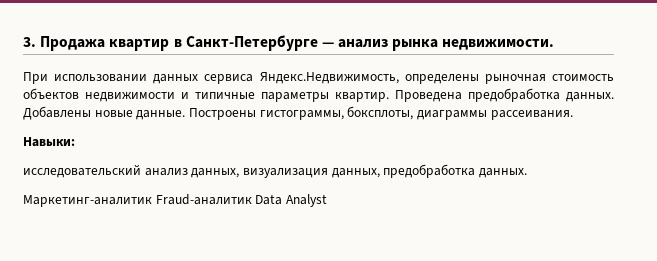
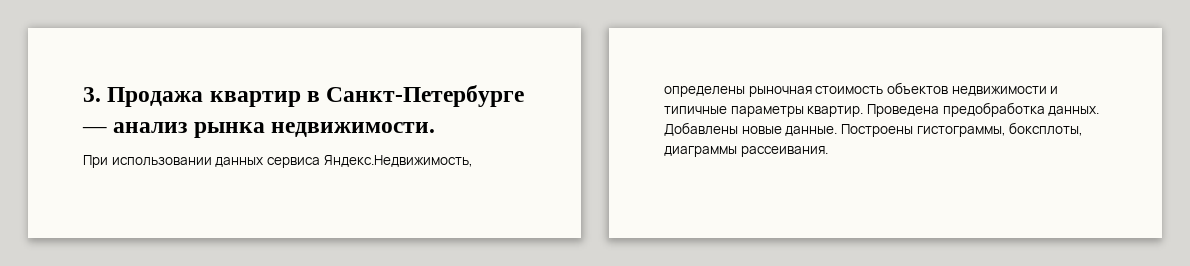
[23,137,75,147] [23,164,527,178] [23,194,327,207] // Навыки: // исследовательский анализ данных, визуализация данных, предобработка данных. // Маркетинг-аналитик Fraud-аналитик Data Analyst -> (828, 151) none

